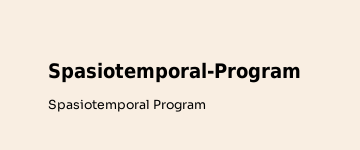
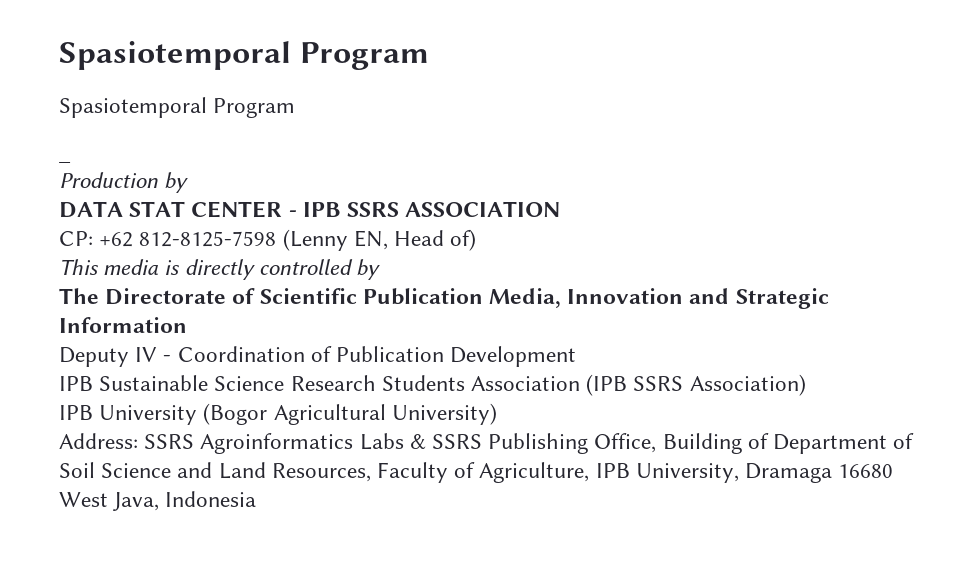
[48,62,301,83] [48,99,207,112] Spasiotemporal-Program // Spasiotemporal Program -> [59,41,429,70] [59,97,296,118] [59,159,71,163] [59,172,189,193] [59,201,561,218] [59,229,477,251] [59,259,381,280] [59,288,829,309] [59,317,187,333] [59,346,577,367] [59,374,806,396] [59,403,497,425] [59,433,915,454] [59,462,894,483] [59,491,257,511] Spasiotemporal Program // Spasiotemporal Program // _ // Production by // DATA STAT CENTER - IPB SSRS ASSOCIATION // CP: +62 812-8125-7598 (Lenny EN, Head of) // This media is directly controlled by // The Directorate of Scientific Publication Media, Innovation and Strategic Information // Deputy IV - Coordination of Publication Development // IPB Sustainable Science Research Students Association (IPB SSRS Association) // IPB University (Bogor Agricultural University) // Address: SSRS Agroinformatics Labs & SSRS Publishing Office, Building of Department of Soil Science and Land Resources, Faculty of Agriculture, IPB University, Dramaga 16680 West Java, Indonesia

